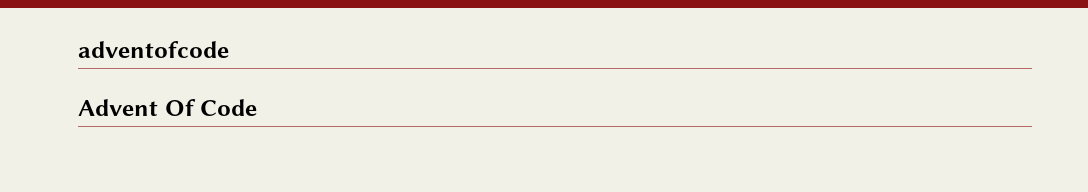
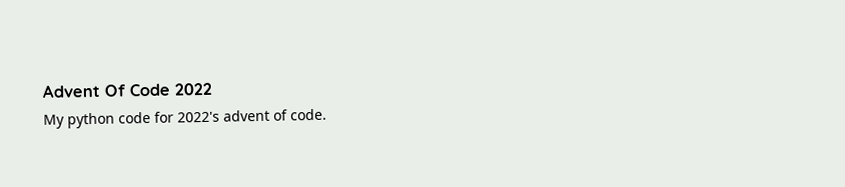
[78,41,229,58] adventofcode // -> (42, 90) none
(258, 107) none -> [174,82,212,96] [43,108,327,129] 2022 // My python code for 2022's advent of code.

